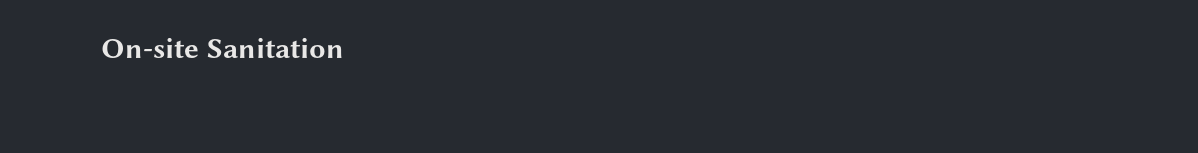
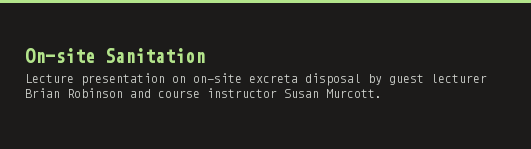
(344, 47) none -> [25,73,487,86] [25,88,382,98] // Lecture presentation on on-site excreta disposal by guest lecturer Brian Robinson and course instructor Susan Murcott.

